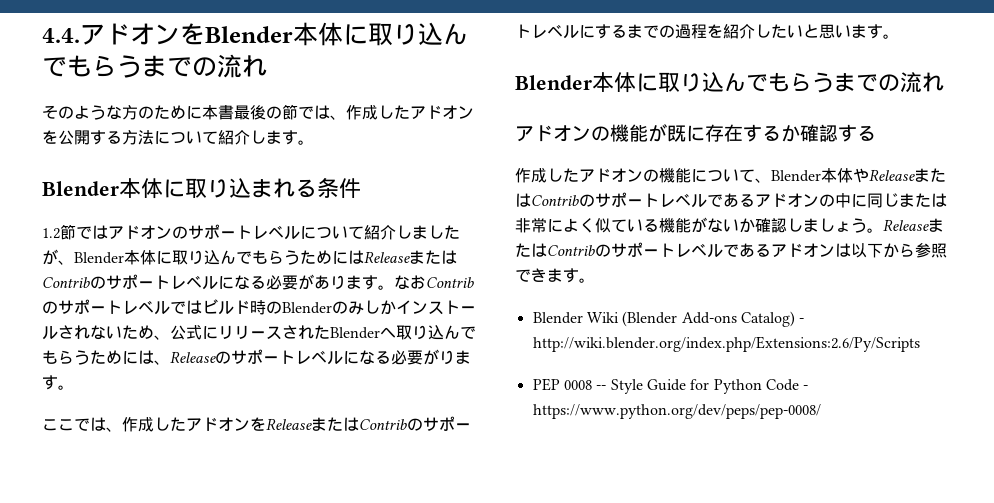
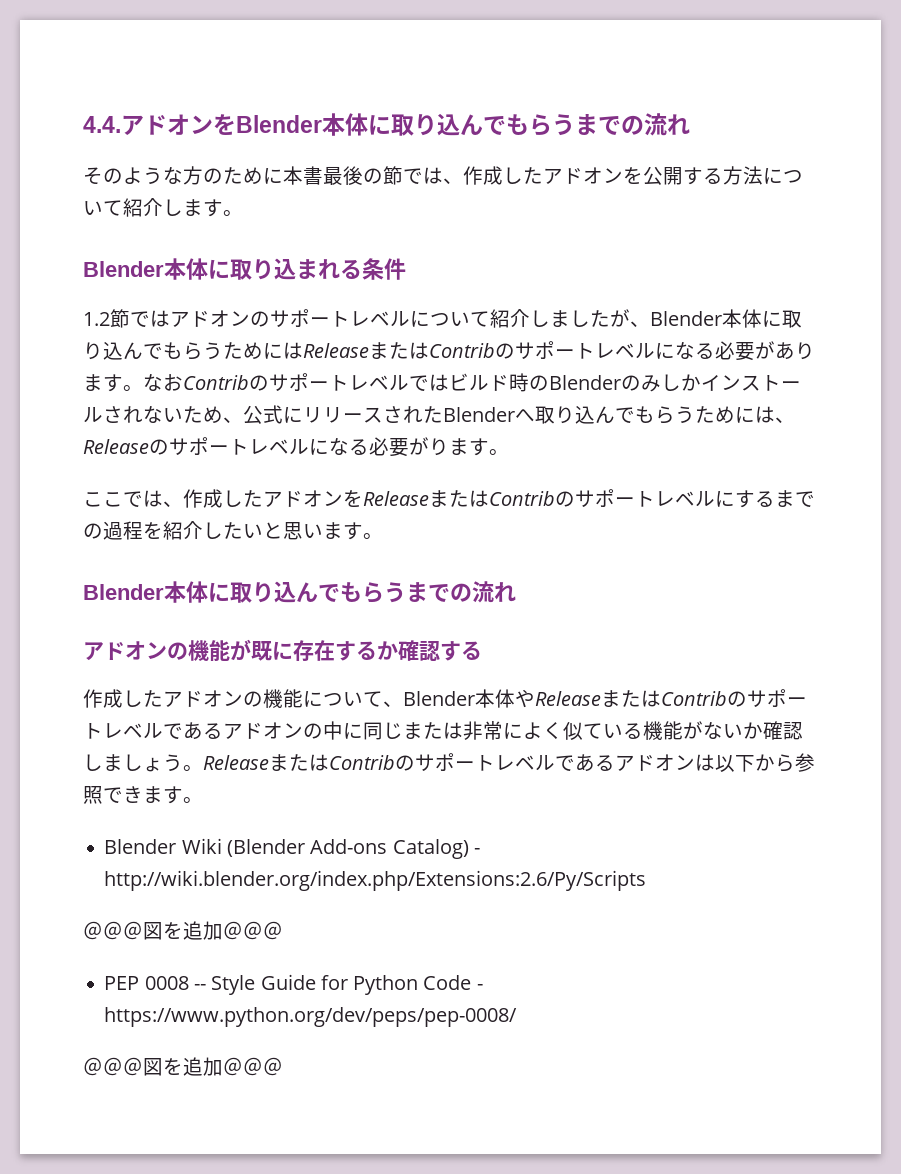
(920, 344) none -> [83,921,283,940] // ＠＠＠図を追加＠＠＠
(821, 411) none -> [83,1057,283,1076] // ＠＠＠図を追加＠＠＠

